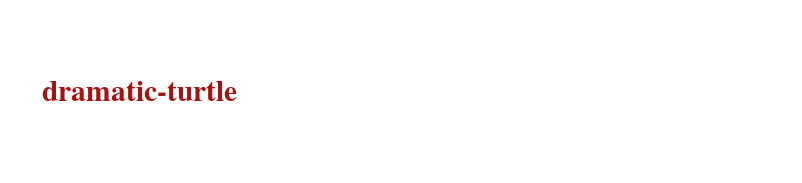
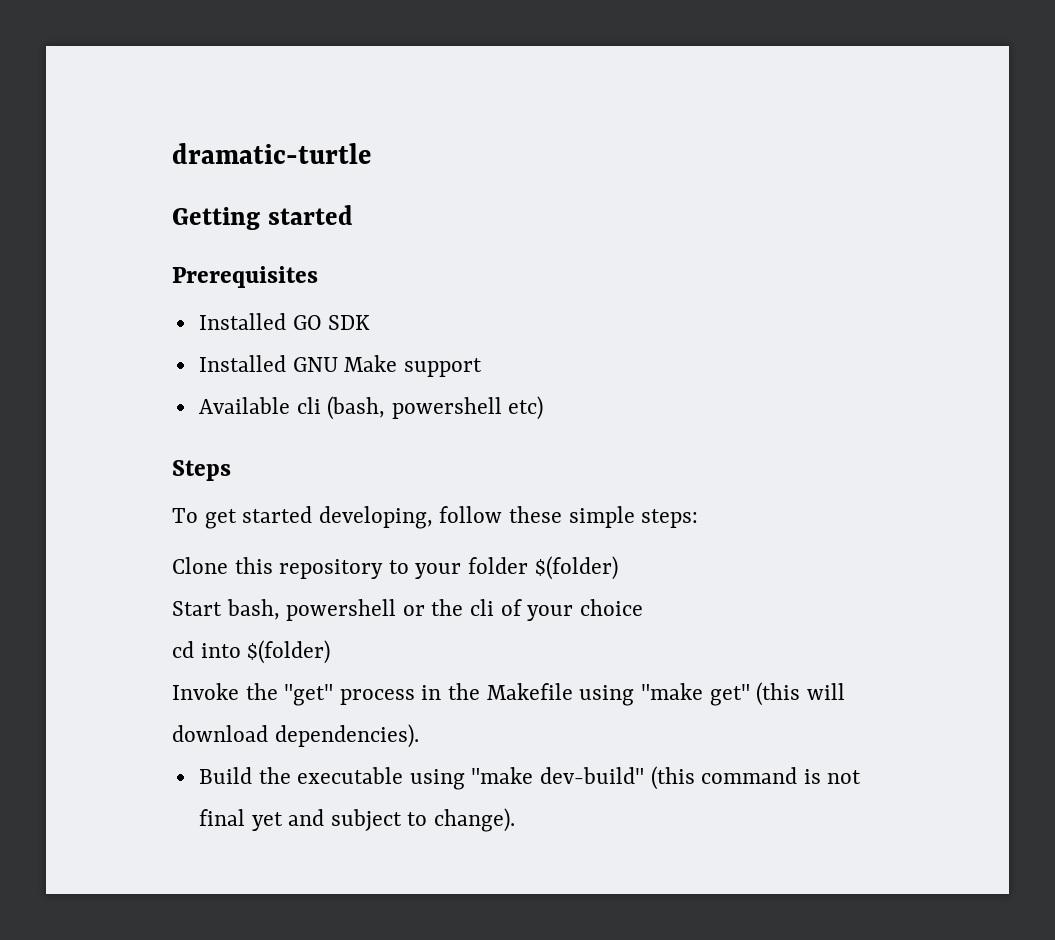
(237, 91) none -> [172,205,353,230] [172,266,318,288] [198,313,371,330] [198,355,482,377] [198,396,544,420] [172,460,231,481] [172,506,699,529] [172,556,618,580] [172,599,643,621] [172,640,331,664] [172,682,845,706] [172,724,419,748] [198,766,862,790] [198,808,516,832] // Getting started // Prerequisites // Installed GO SDK // Installed GNU Make support // Available cli (bash, powershell etc) // Steps // To get started developing, follow these simple steps: // Clone this repository to your folder $(folder) // Start bash, powershell or the cli of your choice // cd into $(folder) // Invoke the "get" process in the Makefile using "make get" (this will download dependencies). // Build the executable using "make dev-build" (this command is not final yet and subject to change).

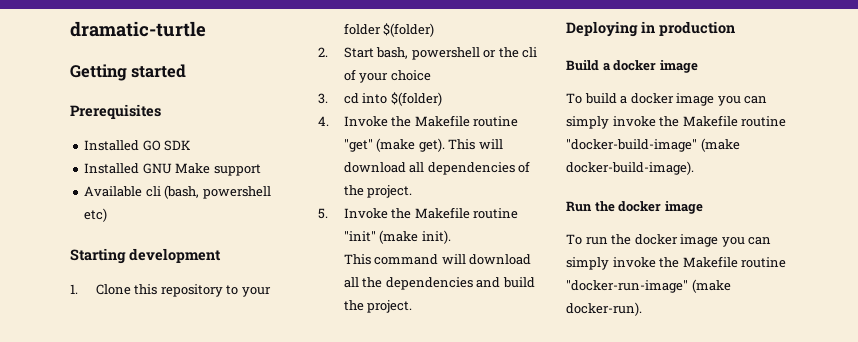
[172,460,231,481] [172,506,699,529] Steps // To get started developing, follow these simple steps: // -> [70,248,221,264] [70,284,78,294] Starting development // 1.
(618, 568) none -> [318,47,328,57] 2.
(643, 607) none -> [318,93,328,104] 3.
[172,682,845,706] [172,724,419,748] [198,766,862,790] [198,808,516,832] Invoke the "get" process in the Makefile using "make get" (this will download dependencies). // Build the executable using "make dev-build" (this command is not final yet and subject to change). -> [318,115,519,127] [343,138,503,152] [343,161,531,175] [343,185,413,198] [318,207,519,219] [343,230,451,244] [343,254,532,265] [343,277,535,290] [343,300,413,313] [566,21,735,37] [566,60,698,73] [566,93,768,106] [566,115,787,129] [566,138,740,152] [566,161,694,175] [566,201,703,214] [566,234,772,247] [566,256,787,270] [566,279,731,293] [566,302,642,316] 4. Invoke the Makefile routine "get" (make get). This will download all dependencies of the project. // 5. Invoke the Makefile routine "init" (make init). // This command will download all the dependencies and build the project. // Deploying in production // Build a docker image // To build a docker image you can simply invoke the Makefile routine "docker-build-image" (make docker-build-image). // Run the docker image // To run the docker image you can simply invoke the Makefile routine "docker-run-image" (make docker-run).

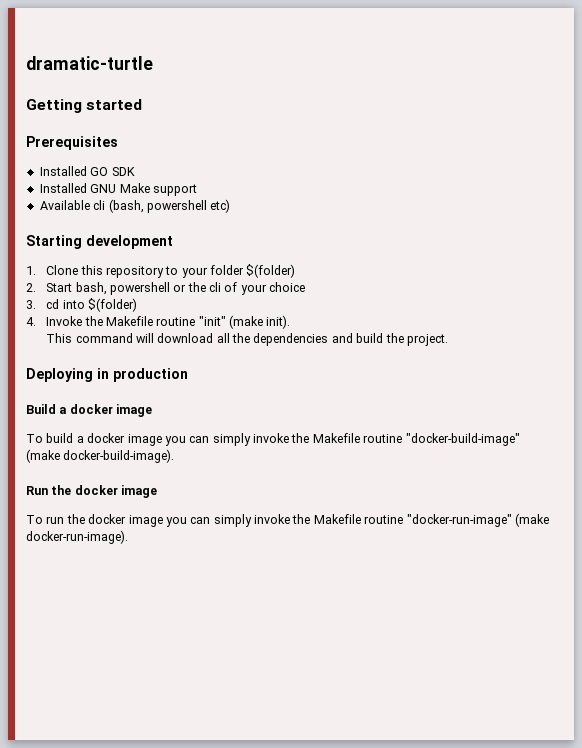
[343,138,503,152] [343,161,531,175] [343,185,413,198] [318,207,519,219] "get" (make get). This will download all dependencies of the project. // 5. Invoke the Makefile routine -> (196, 321) none
[566,302,642,316] docker-run). -> [26,530,128,544] docker-run-image).

